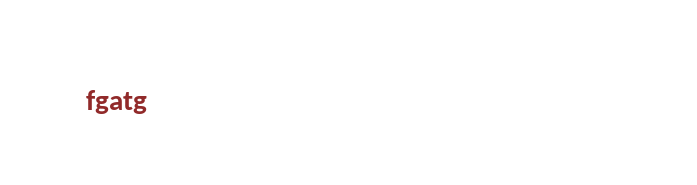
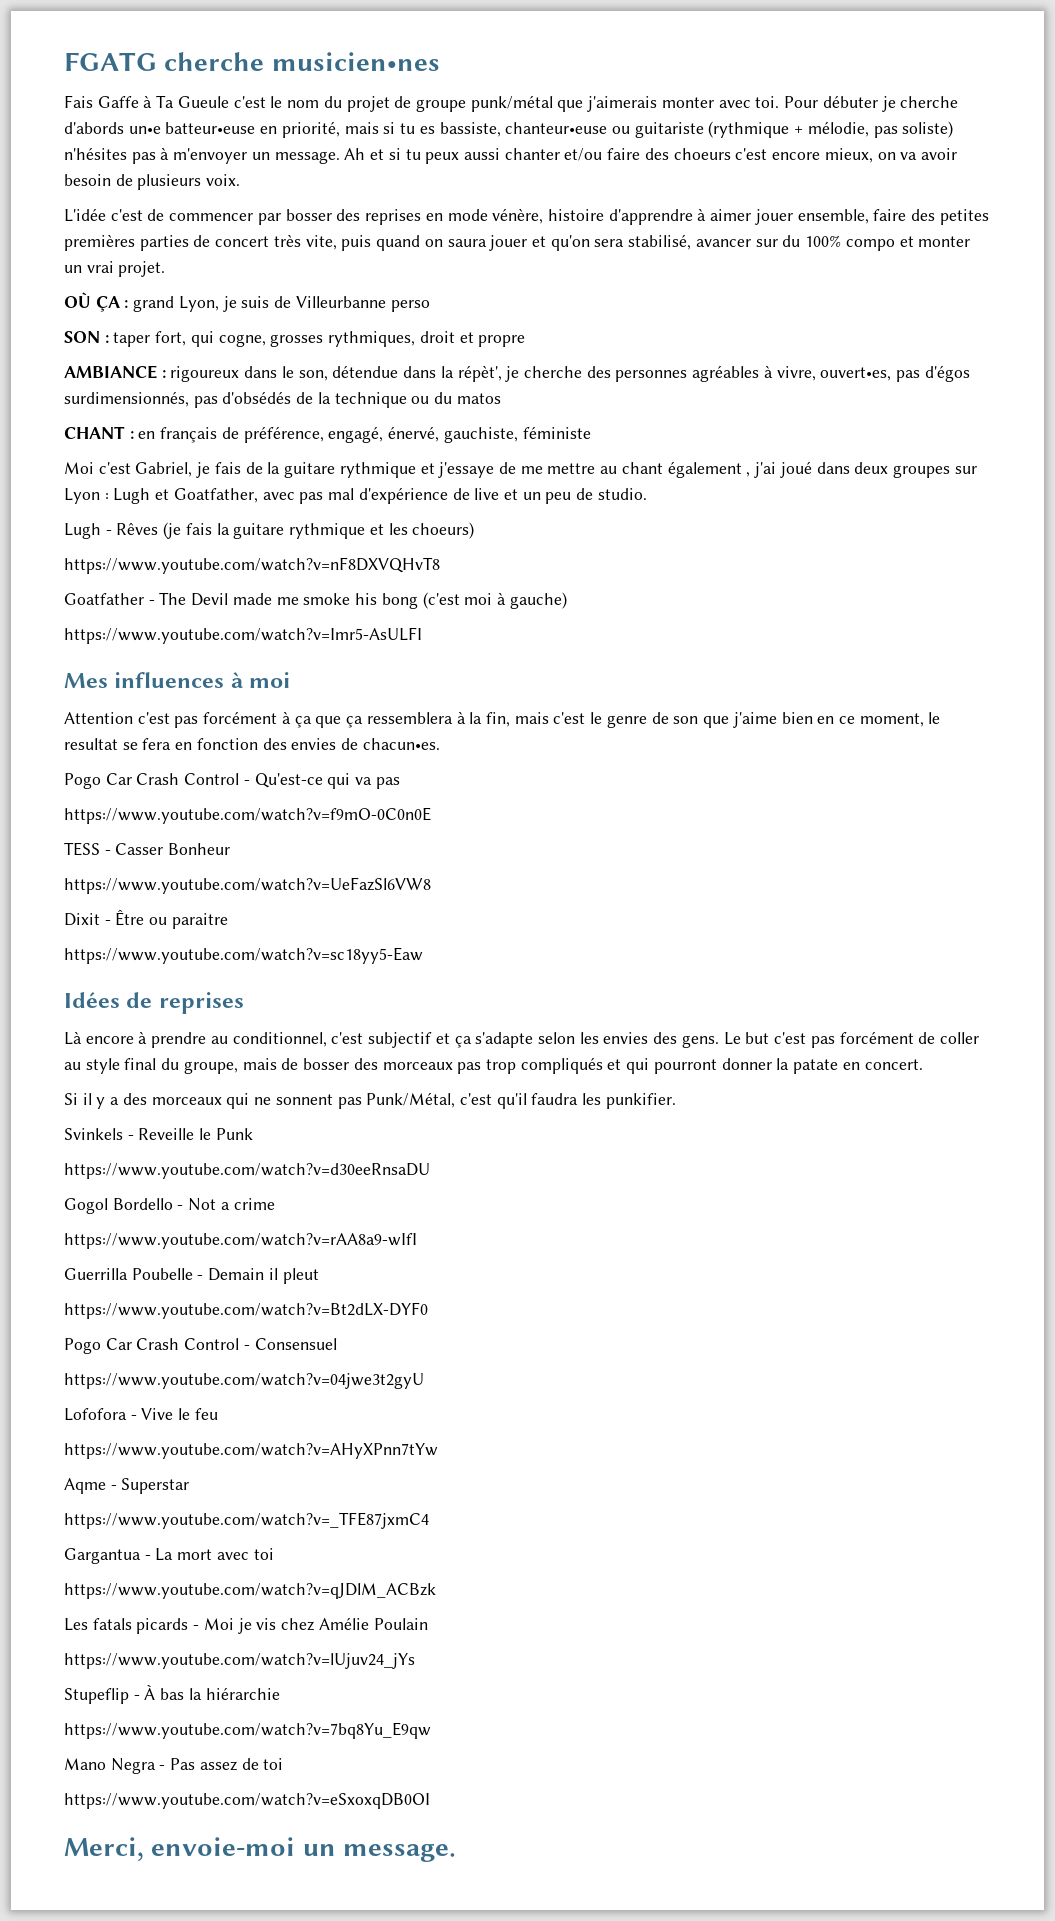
[86,90,147,114] fgatg -> [64,52,440,71] [64,95,959,112] [64,121,954,138] [64,147,957,164] [64,174,241,190] [64,208,989,225] [64,234,971,251] [64,261,166,277] [64,292,430,312] [64,331,526,347] [64,365,970,382] [64,391,501,408] [64,426,591,443] [64,461,977,478] [64,487,647,504] [64,522,475,539] [64,557,440,574] [64,592,567,609] [64,627,422,644] [64,672,291,688] [64,711,941,728] [64,738,440,750] [64,773,400,789] [64,807,431,824] [64,842,231,856] [64,877,431,894] [64,910,228,929] [64,947,423,964] [64,992,244,1014] [64,1031,979,1048] [64,1057,923,1074] [64,1092,676,1109] [64,1128,253,1140] [64,1163,430,1179] [64,1198,275,1214] [64,1233,417,1249] [64,1268,319,1284] [64,1302,428,1319] [64,1338,337,1354] [64,1373,424,1389] [64,1408,218,1421] [64,1443,438,1459] [64,1478,190,1494] [64,1512,429,1529] [64,1548,274,1564] [64,1583,436,1599] [64,1617,428,1634] [64,1653,415,1669] [64,1684,280,1704] [64,1722,431,1739] [64,1758,284,1774] [64,1793,430,1809] [64,1837,457,1862] FGATG cherche musicien•nes // Fais Gaffe à Ta Gueule c'est le nom du projet de groupe punk/métal que j'aimerais monter avec toi. Pour débuter je cherche d'abords un•e batteur•euse en priorité, mais si tu es bassiste, chanteur•euse ou guitariste (rythmique + mélodie, pas soliste) n'hésites pas à m'envoyer un message. Ah et si tu peux aussi chanter et/ou faire des choeurs c'est encore mieux, on va avoir besoin de plusieurs voix. // L'idée c'est de commencer par bosser des reprises en mode vénère, histoire d'apprendre à aimer jouer ensemble, faire des petites premières parties de concert très vite, puis quand on saura jouer et qu'on sera stabilisé, avancer sur du 100% compo et monter un vrai projet. // OÙ ÇA : grand Lyon, je suis de Villeurbanne perso // SON : taper fort, qui cogne, grosses rythmiques, droit et propre // AMBIANCE : rigoureux dans le son, détendue dans la répèt', je cherche des personnes agréables à vivre, ouvert•es, pas d'égos surdimensionnés, pas d'obsédés de la technique ou du matos // CHANT : en français de préférence, engagé, énervé, gauchiste, féministe // Moi c'est Gabriel, je fais de la guitare rythmique et j'essaye de me mettre au chant également , j'ai joué dans deux groupes sur Lyon : Lugh et Goatfather, avec pas mal d'expérience de live et un peu de studio. // Lugh - Rêves (je fais la guitare rythmique et les choeurs) // https://www.youtube.com/watch?v=nF8DXVQHvT8 // Goatfather - The Devil made me smoke his bong (c'est moi à gauche) // https://www.youtube.com/watch?v=Imr5-AsULFI // Mes influences à moi // Attention c'est pas forcément à ça que ça ressemblera à la fin, mais c'est le genre de son que j'aime bien en ce moment, le resultat se fera en fonction des envies de chacun•es. // Pogo Car Crash Control - Qu'est-ce qui va pas // https://www.youtube.com/watch?v=f9mO-0C0n0E // TESS - Casser Bonheur // https://www.youtube.com/watch?v=UeFazSl6VW8 // Dixit - Être ou paraitre // https://www.youtube.com/watch?v=sc18yy5-Eaw // Idées de reprises // Là encore à prendre au conditionnel, c'est subjectif et ça s'adapte selon les envies des gens. Le but c'est pas forcément de coller au style final du groupe, mais de bosser des morceaux pas trop compliqués et qui pourront donner la patate en concert. // Si il y a des morceaux qui ne sonnent pas Punk/Métal, c'est qu'il faudra les punkifier. // Svinkels - Reveille le Punk // https://www.youtube.com/watch?v=d30eeRnsaDU // Gogol Bordello - Not a crime // https://www.youtube.com/watch?v=rAA8a9-wIfI // Guerrilla Poubelle - Demain il pleut // https://www.youtube.com/watch?v=Bt2dLX-DYF0 // Pogo Car Crash Control - Consensuel // https://www.youtube.com/watch?v=04jwe3t2gyU // Lofofora - Vive le feu // https://www.youtube.com/watch?v=AHyXPnn7tYw // Aqme - Superstar // https://www.youtube.com/watch?v=_TFE87jxmC4 // Gargantua - La mort avec toi // https://www.youtube.com/watch?v=qJDlM_ACBzk // Les fatals picards - Moi je vis chez Amélie Poulain // https://www.youtube.com/watch?v=lUjuv24_jYs // Stupeflip - À bas la hiérarchie // https://www.youtube.com/watch?v=7bq8Yu_E9qw // Mano Negra - Pas assez de toi // https://www.youtube.com/watch?v=eSxoxqDB0OI // Merci, envoie-moi un message.

